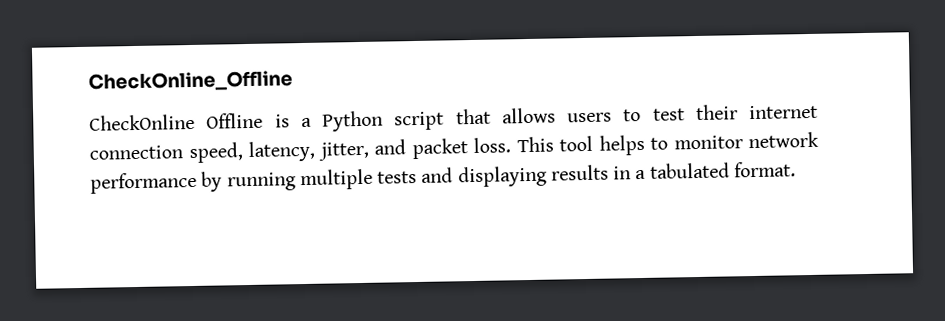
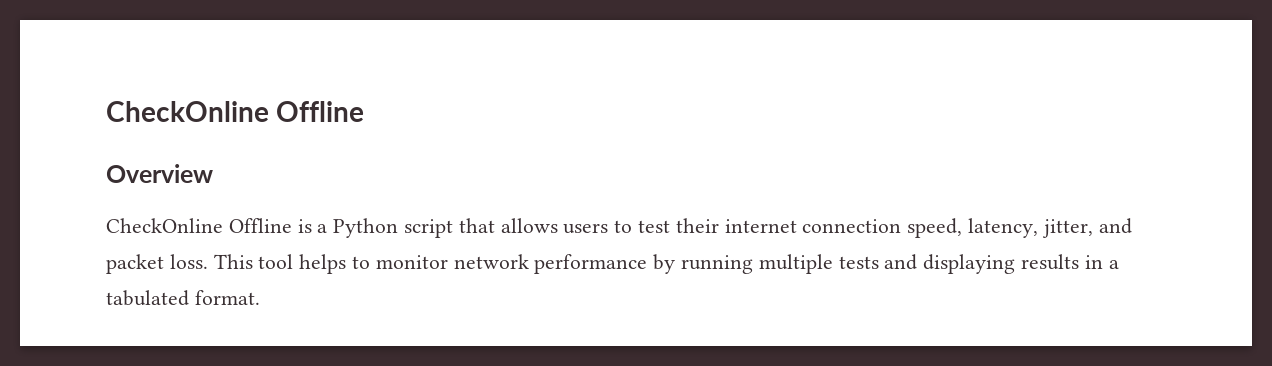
[88,70,293,93] CheckOnline_Offline -> [106,101,365,122] [106,164,213,183] CheckOnline Offline // Overview

